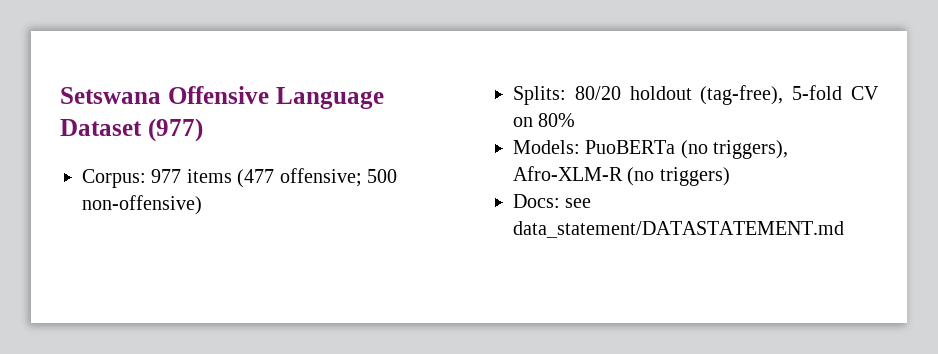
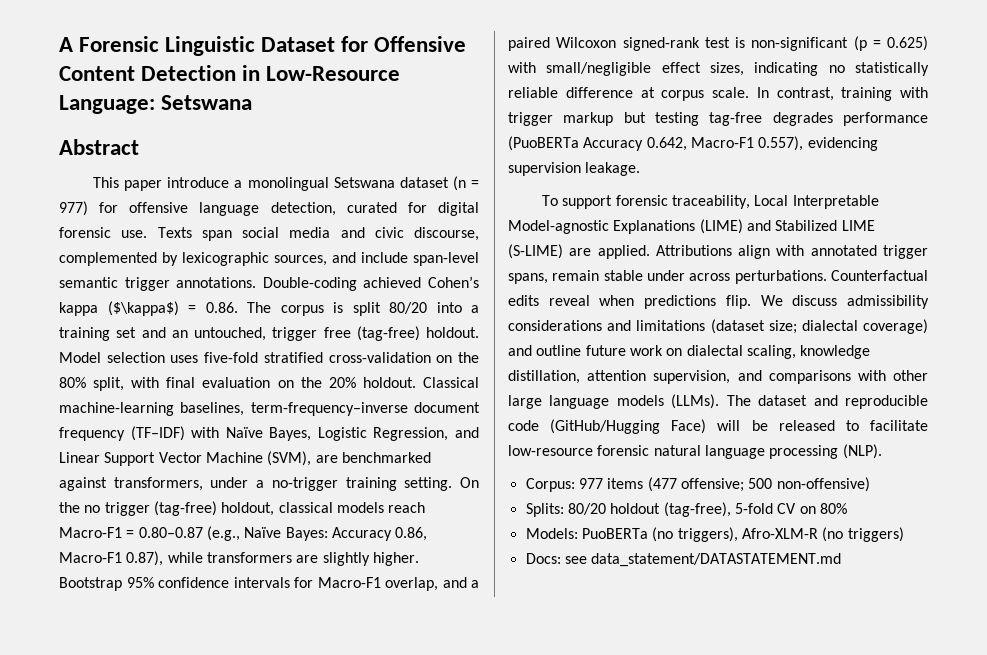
[60,86,384,109] [60,118,203,142] Setswana Offensive Language Dataset (977) -> [59,36,467,56] [59,65,401,81] [59,95,253,114] [59,139,139,155] [93,176,479,191] [59,201,480,216] [59,227,479,241] [59,252,479,266] [59,276,480,291] [59,301,479,316] [59,326,479,341] [59,352,480,363] [59,377,479,391] [59,402,480,416] [59,426,479,441] [59,451,431,466] [59,477,480,491] [59,501,426,516] [59,526,428,541] [59,551,419,566] [59,577,479,591] [508,36,928,51] [508,62,929,76] [508,87,928,101] [508,112,928,126] [508,136,878,151] [508,162,641,176] [542,195,879,209] [508,219,875,234] [508,244,928,259] [508,270,928,284] [508,295,929,309] [508,319,928,334] [508,345,871,359] [508,370,929,384] [508,394,928,409] [508,419,928,434] [508,444,882,459] A Forensic Linguistic Dataset for Offensive Content Detection in Low-Resource Language: Setswana // Abstract // This paper introduce a monolingual Setswana dataset (n = 977) for offensive language detection, curated for digital forensic use. Texts span social media and civic discourse, complemented by lexicographic sources, and include span-level semantic trigger annotations. Double-coding achieved Cohen’s kappa ($\kappa$) = 0.86. The corpus is split 80/20 into a training set and an untouched, trigger free (tag-free) holdout. Model selection uses five-fold stratified cross-validation on the 80% split, with final evaluation on the 20% holdout. Classical machine-learning baselines, term-frequency–inverse document frequency (TF–IDF) with Naïve Bayes, Logistic Regression, and Linear Support Vector Machine (SVM), are benchmarked against transformers, under a no-trigger training setting. On the no trigger (tag-free) holdout, classical models reach Macro-F1 = 0.80–0.87 (e.g., Naïve Bayes: Accuracy 0.86, Macro-F1 0.87), while transformers are slightly higher. Bootstrap 95% confidence intervals for Macro-F1 overlap, and a paired Wilcoxon signed-rank test is non-significant (p = 0.625) with small/negligible effect sizes, indicating no statistically reliable difference at corpus scale. In contrast, training with trigger markup but testing tag-free degrades performance (PuoBERTa Accuracy 0.642, Macro-F1 0.557), evidencing supervision leakage. // To support forensic traceability, Local Interpretable Model-agnostic Explanations (LIME) and Stabilized LIME (S-LIME) are applied. Attributions align with annotated trigger spans, remain stable under across perturbations. Counterfactual edits reveal when predictions flip. We discuss admissibility considerations and limitations (dataset size; dialectal coverage) and outline future work on dialectal scaling, knowledge distillation, attention supervision, and comparisons with other large language models (LLMs). The dataset and reproducible code (GitHub/Hugging Face) will be released to facilitate low-resource forensic natural language processing (NLP).

